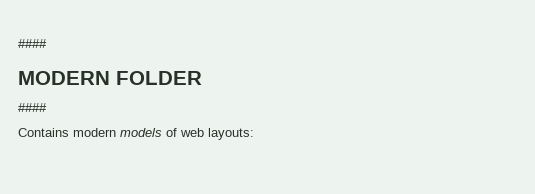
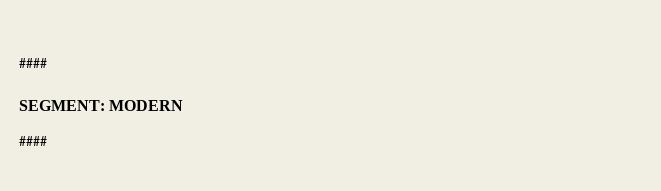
[18,39,47,48] #### // -> [19,58,47,68] [19,100,105,111] #### // SEGMENT:
[116,71,202,85] [18,103,47,112] [18,128,254,140] FOLDER // #### // Contains modern models of web layouts: -> [19,136,47,146] // ####

